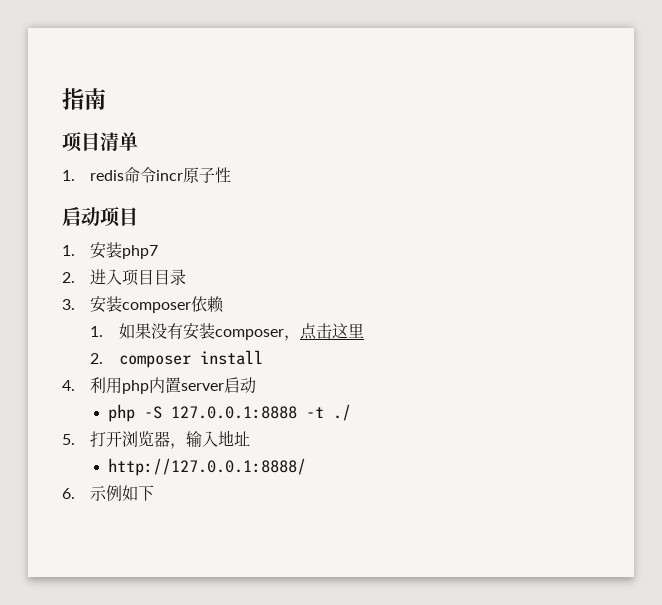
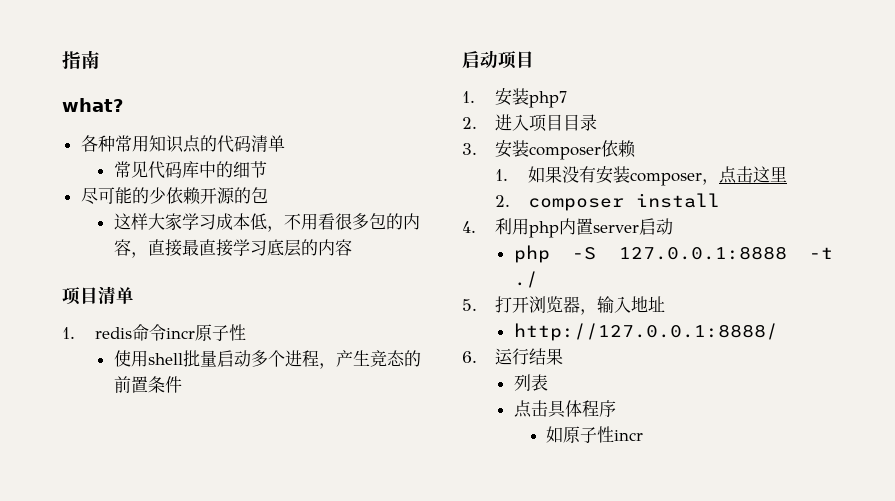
(106, 99) none -> [62,98,123,112] [80,135,285,153] [113,161,267,179] [80,187,268,205] [113,213,420,232] [113,239,352,258] // what? // 各种常用知识点的代码清单 // 常见代码库中的细节 // 尽可能的少依赖开源的包 // 这样大家学习成本低，不用看很多包的内容，直接最直接学习底层的内容
(232, 175) none -> [113,350,421,369] [113,376,182,393] // 使用shell批量启动多个进程，产生竞态的前置条件
[90,485,155,501] 示例如下 -> [494,348,563,365] [513,374,548,391] [513,400,616,418] [546,426,644,443] 运行结果 // 列表 // 点击具体程序 // 如原子性incr

